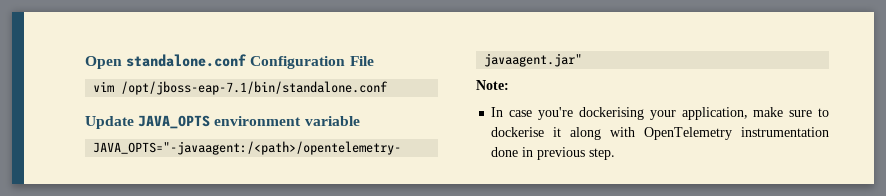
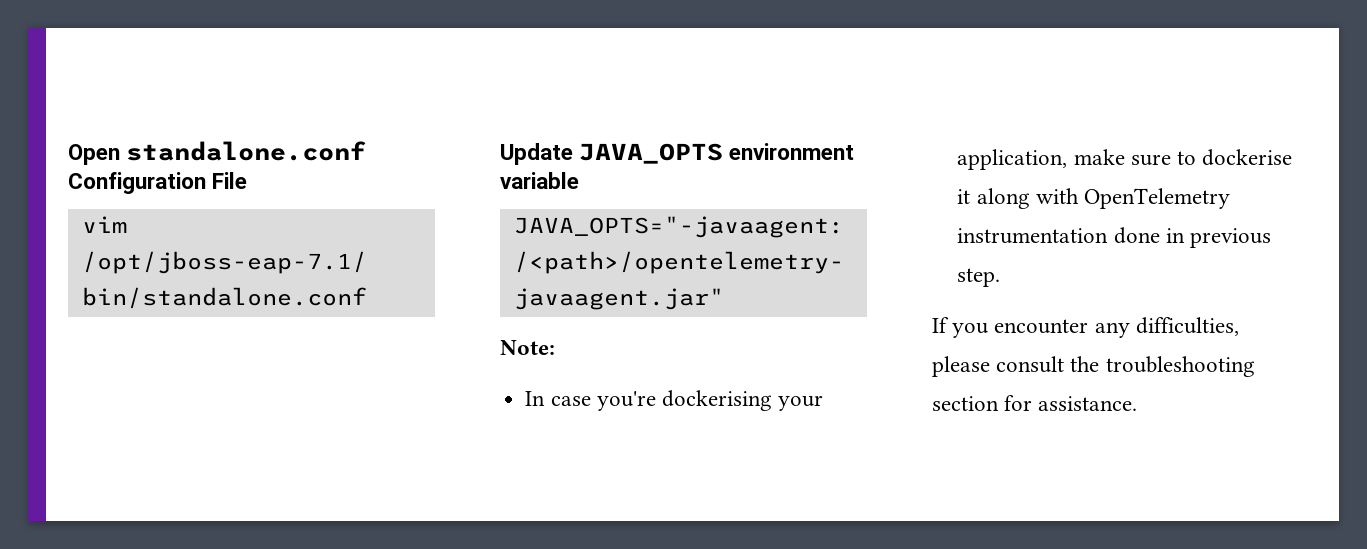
(616, 154) none -> [932,317,1239,338] [932,356,1255,377] [932,395,1138,411] // If you encounter any difficulties, please consult the troubleshooting section for assistance.

